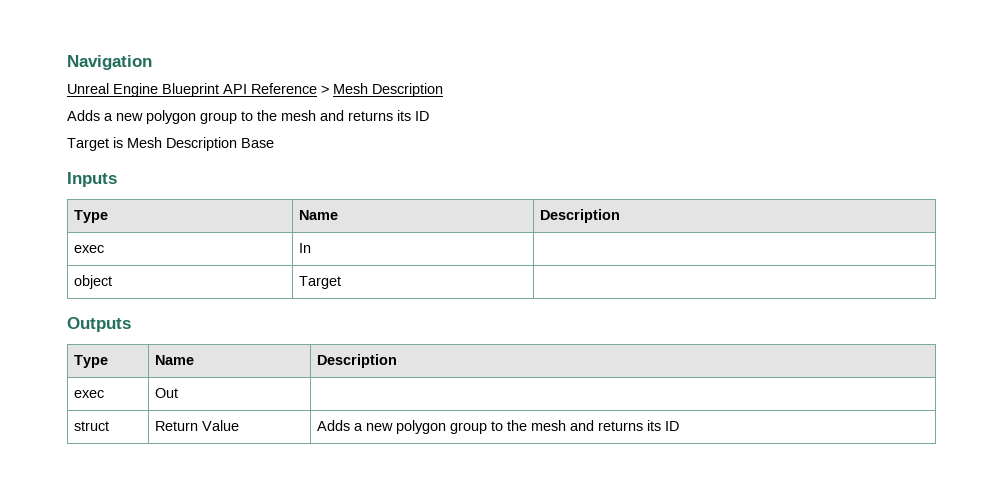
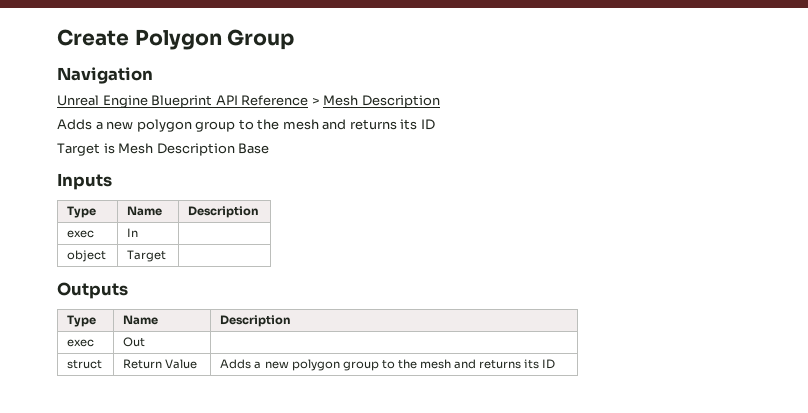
(67, 62) none -> [57,29,295,50] Create Polygon Group //

